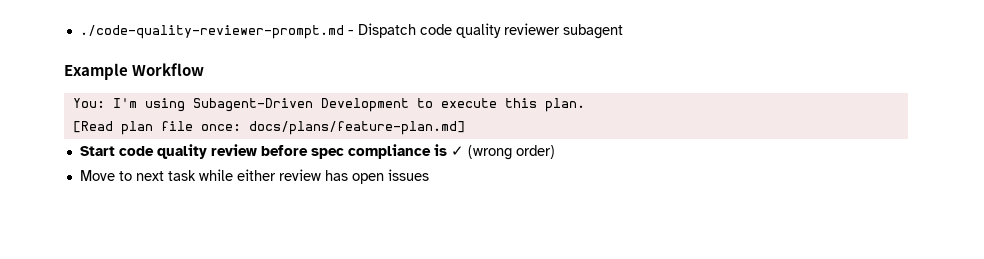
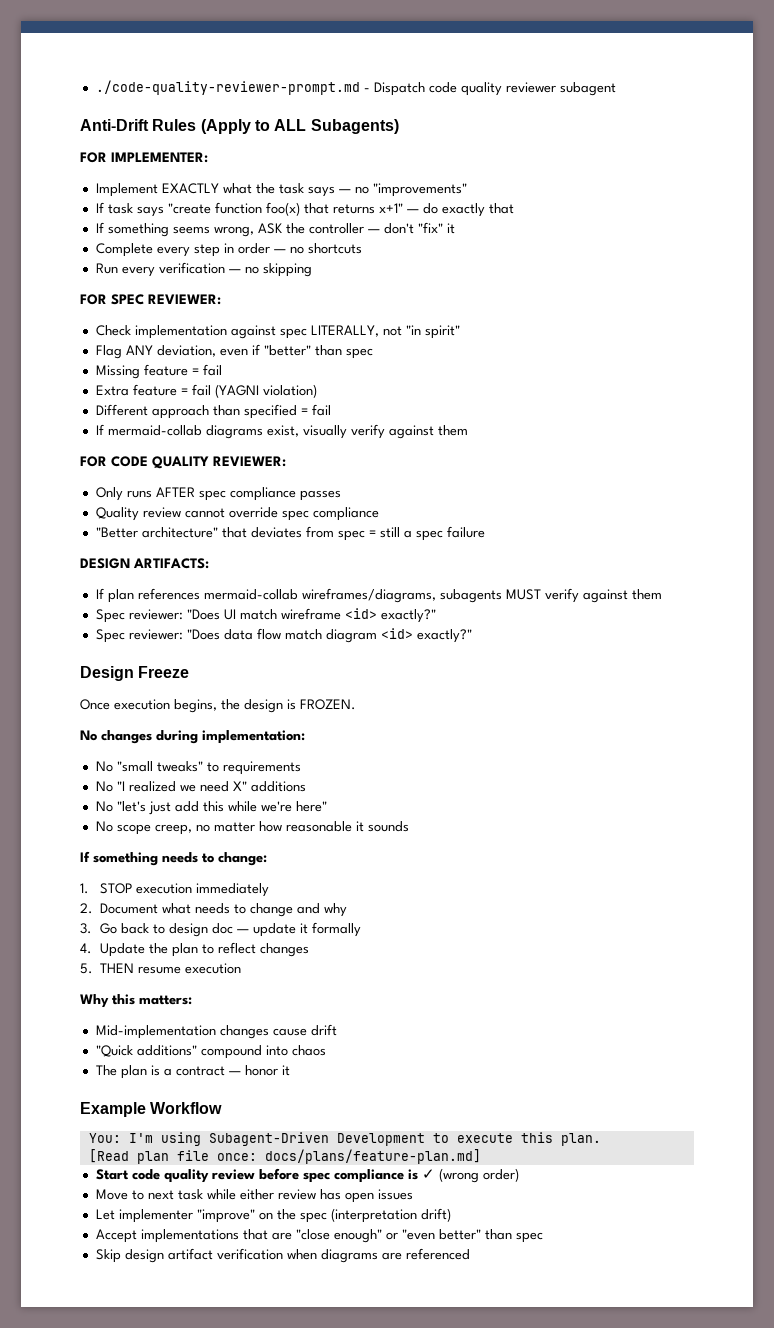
(623, 31) none -> [80,119,399,134] [80,152,208,163] [95,183,467,197] [95,202,514,217] [95,222,455,237] [95,243,362,257] [95,262,312,277] [80,294,221,305] [95,325,460,339] [95,344,373,359] [95,364,222,379] [95,384,317,398] [95,404,331,419] [95,424,468,439] [80,456,286,469] [95,487,341,501] [95,507,379,521] [95,526,485,541] [80,558,209,569] [95,588,662,603] [95,608,436,623] [95,628,472,643] [80,666,190,681] [80,699,356,713] [80,730,305,744] [95,761,301,775] [95,781,306,792] [95,801,327,815] [95,821,409,835] [80,851,267,866] [80,883,269,897] [80,903,348,917] [80,922,361,937] [80,942,309,957] [80,963,242,974] [80,994,192,1008] [95,1024,337,1039] [95,1045,326,1059] [95,1065,290,1079] // Anti-Drift Rules (Apply to ALL Subagents) // FOR IMPLEMENTER: // Implement EXACTLY what the task says — no "improvements" // If task says "create function foo(x) that returns x+1" — do exactly that // If something seems wrong, ASK the controller — don't "fix" it // Complete every step in order — no shortcuts // Run every verification — no skipping // FOR SPEC REVIEWER: // Check implementation against spec LITERALLY, not "in spirit" // Flag ANY deviation, even if "better" than spec // Missing feature = fail // Extra feature = fail (YAGNI violation) // Different approach than specified = fail // If mermaid-collab diagrams exist, visually verify against them // FOR CODE QUALITY REVIEWER: // Only runs AFTER spec compliance passes // Quality review cannot override spec compliance // "Better architecture" that deviates from spec = still a spec failure // DESIGN ARTIFACTS: // If plan references mermaid-collab wireframes/diagrams, subagents MUST verify against them // Spec reviewer: "Does UI match wireframe <id> exactly?" // Spec reviewer: "Does data flow match diagram <id> exactly?" // Design Freeze // Once execution begins, the design is FROZEN. // No changes during implementation: // No "small tweaks" to requirements // No "I realized we need X" additions // No "let's just add this while we're here" // No scope creep, no matter how reasonable it sounds // If something needs to change: // 1. STOP execution immediately // 2. Document what needs to change and why // 3. Go back to design doc — update it formally // 4. Update the plan to reflect changes // 5. THEN resume execution // Why this matters: // Mid-implementation changes cause drift // "Quick additions" compound into chaos // The plan is a contract — honor it
(429, 175) none -> [95,1208,451,1223] [95,1229,543,1243] [95,1248,470,1263] // Let implementer "improve" on the spec (interpretation drift) // Accept implementations that are "close enough" or "even better" than spec // Skip design artifact verification when diagrams are referenced

